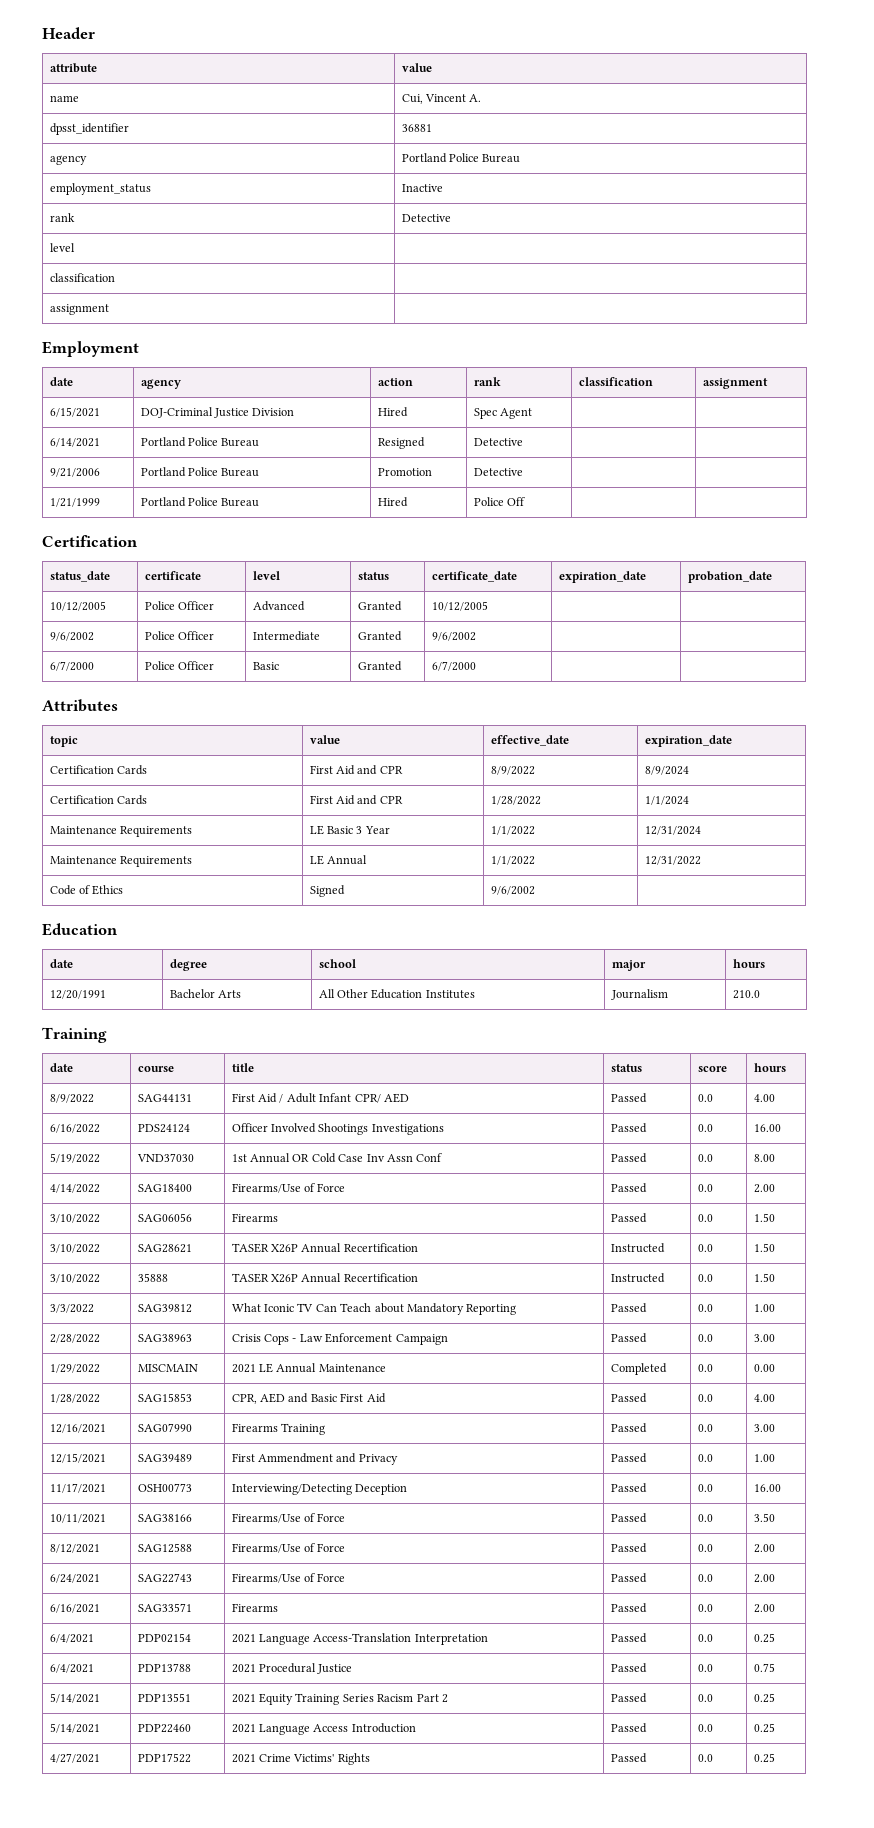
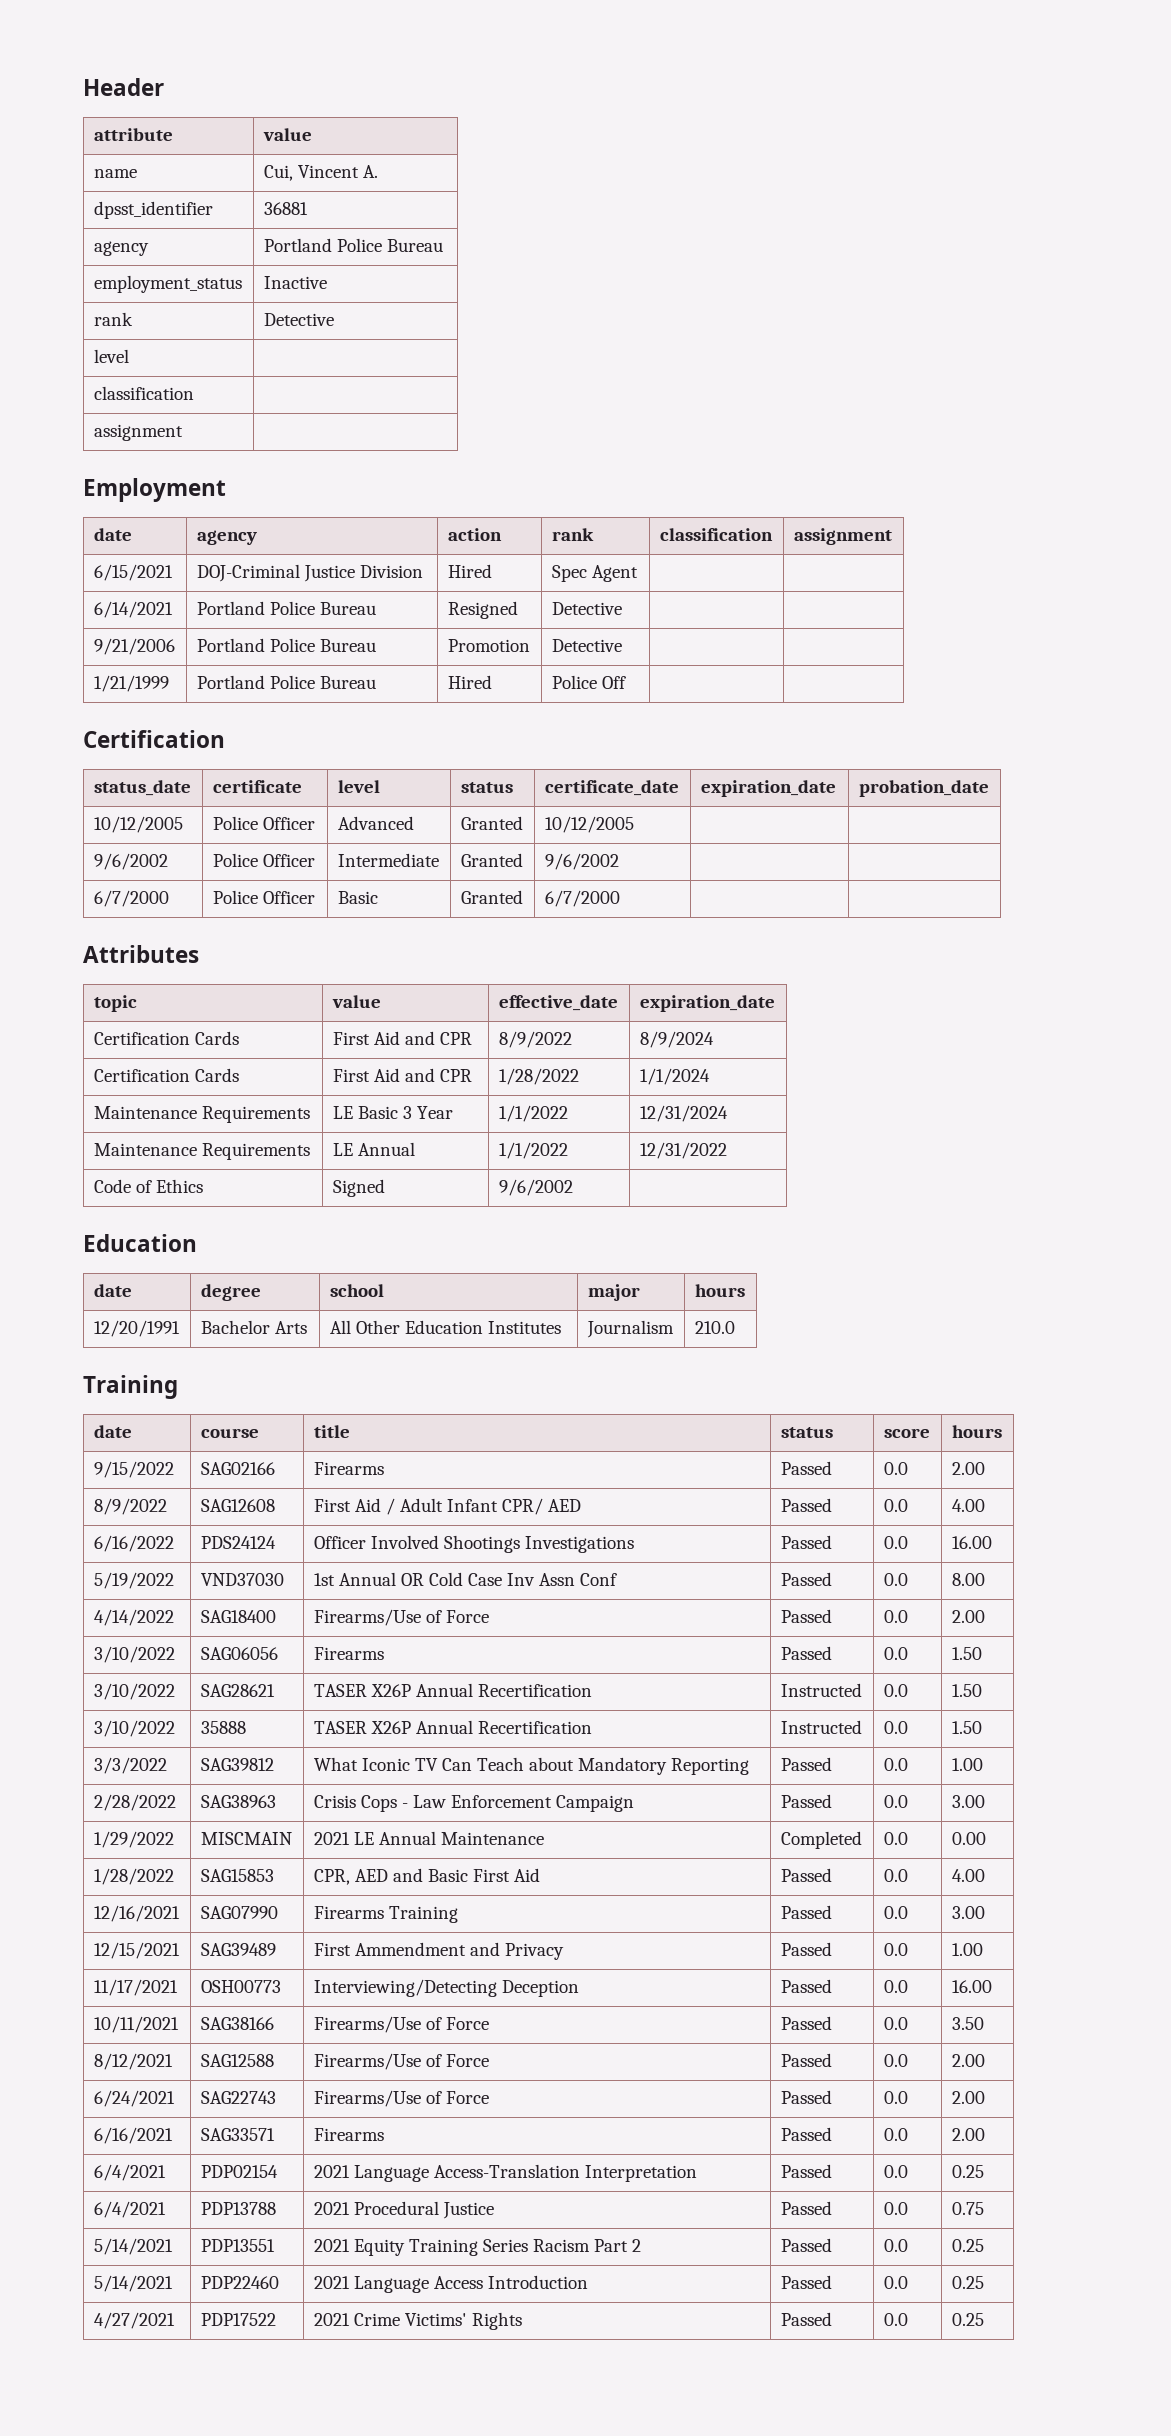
[49,1094,94,1103] [137,1094,192,1102] // 8/9/2022 | SAG44131 -> [93,1461,174,1478] [200,1462,275,1475] [313,1462,384,1475] [780,1461,832,1475] [883,1462,908,1475] [951,1462,985,1475] [93,1498,167,1515] [200,1499,275,1512] // 9/15/2022 | SAG02166 | Firearms | Passed | 0.0 | 2.00 // 8/9/2022 | SAG12608

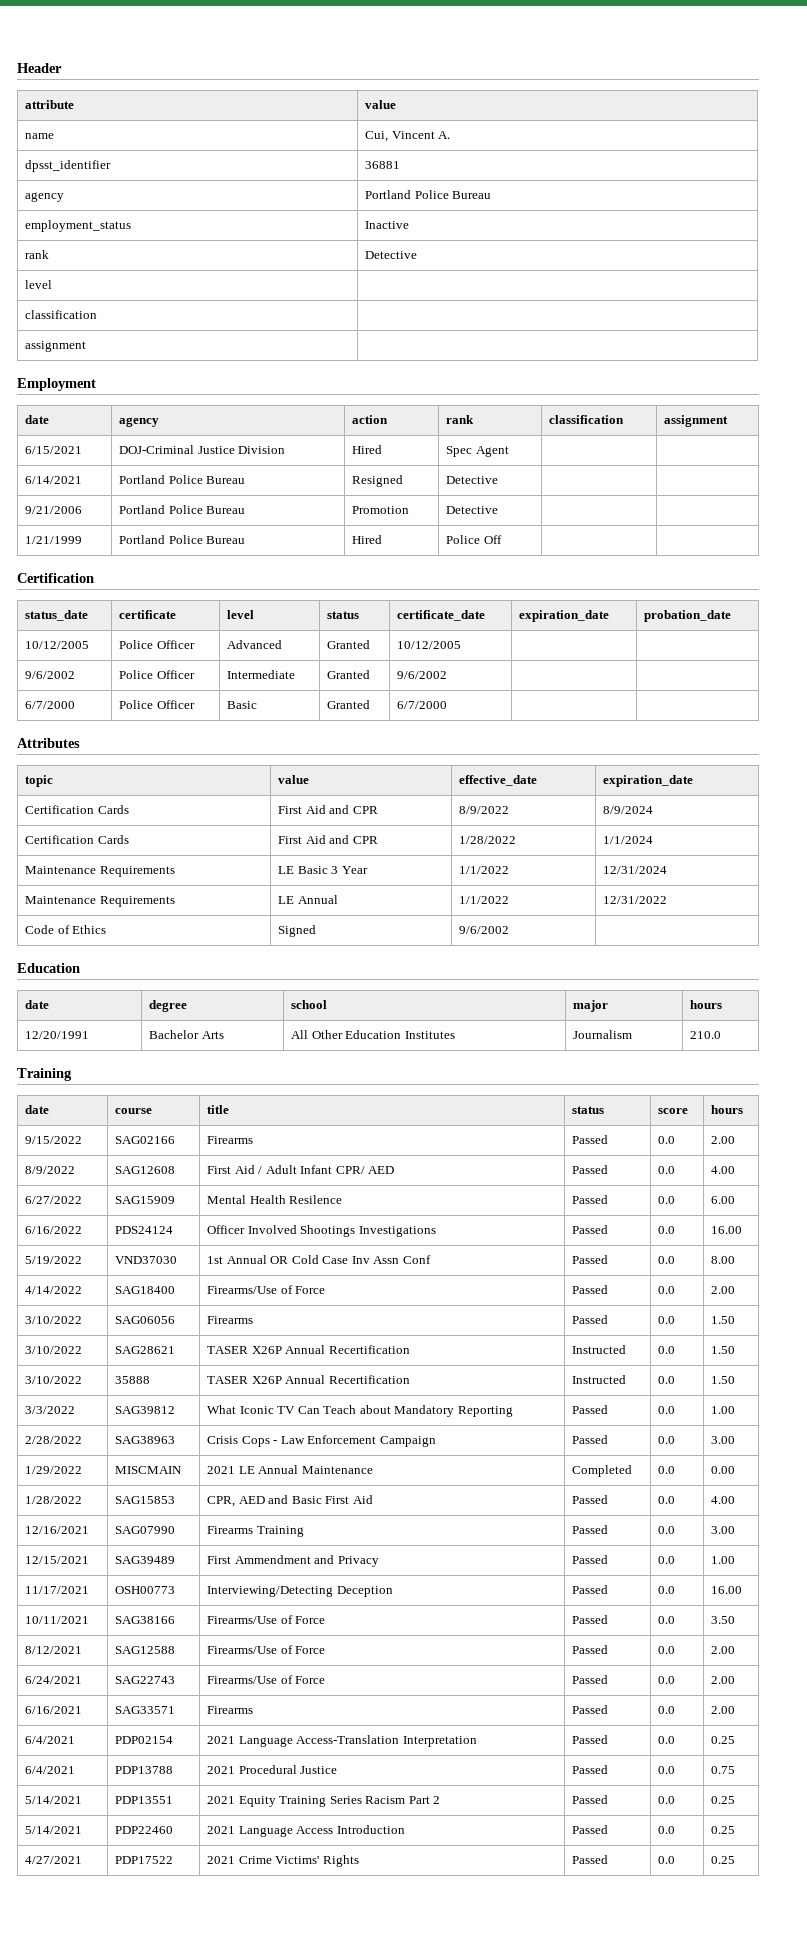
(985, 1505) none -> [25,1196,83,1204] [115,1196,176,1204] [207,1195,343,1204] [572,1195,609,1204] [658,1196,676,1204] [711,1196,736,1204] // 6/27/2022 | SAG15909 | Mental Health Resilence | Passed | 0.0 | 6.00

